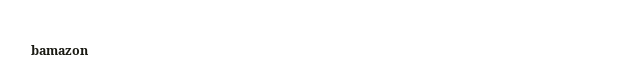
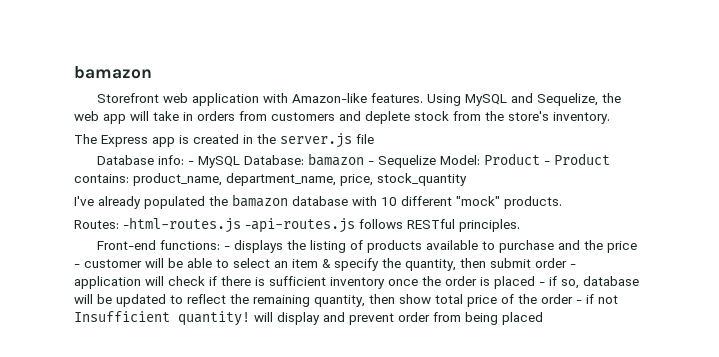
[31,45,89,55] bamazon -> [74,66,152,79] [97,93,622,106] [74,111,610,124] [74,133,374,148] [97,153,611,168] [74,173,467,186] [74,194,562,209] [74,217,520,233] [97,240,638,253] [74,258,576,271] [74,276,639,289] [74,294,618,307] [74,311,543,326] bamazon // Storefront web application with Amazon-like features. Using MySQL and Sequelize, the web app will take in orders from customers and deplete stock from the store's inventory. // The Express app is created in the server.js file // Database info: - MySQL Database: bamazon - Sequelize Model: Product - Product contains: product_name, department_name, price, stock_quantity // I've already populated the bamazon database with 10 different "mock" products. // Routes: -html-routes.js -api-routes.js follows RESTful principles. // Front-end functions: - displays the listing of products available to purchase and the price - customer will be able to select an item & specify the quantity, then submit order - application will check if there is sufficient inventory once the order is placed - if so, database will be updated to reflect the remaining quantity, then show total price of the order - if not Insufficient quantity! will display and prevent order from being placed

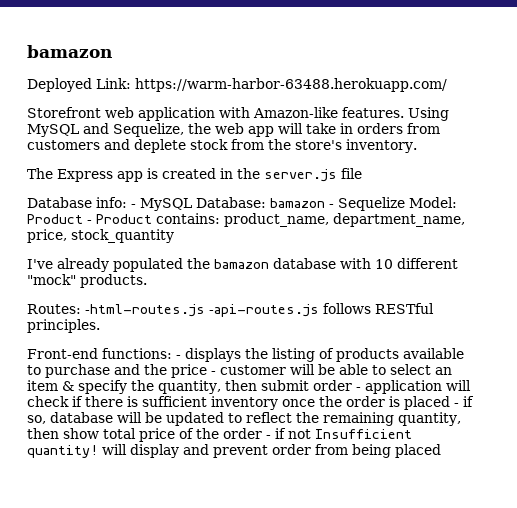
[74,66,152,79] bamazon -> [27,45,112,58] [27,78,447,92] bamazon // Deployed Link: https://warm-harbor-63488.herokuapp.com/

